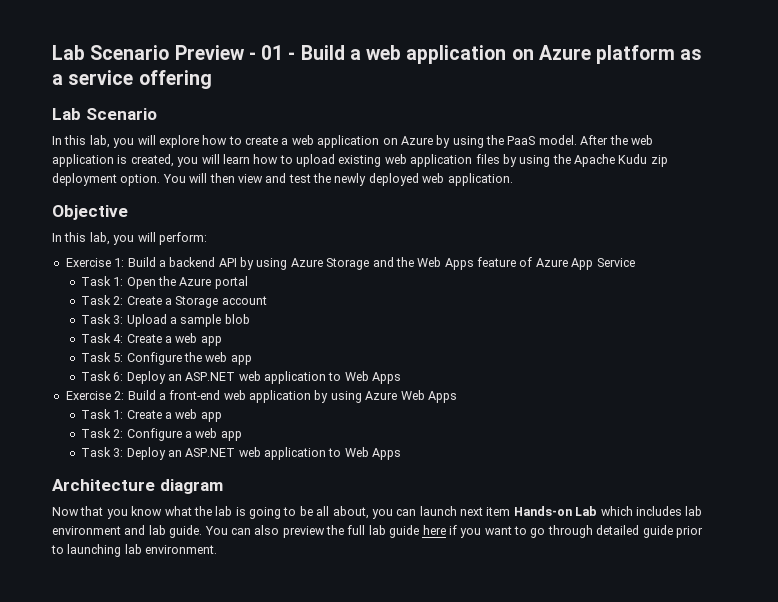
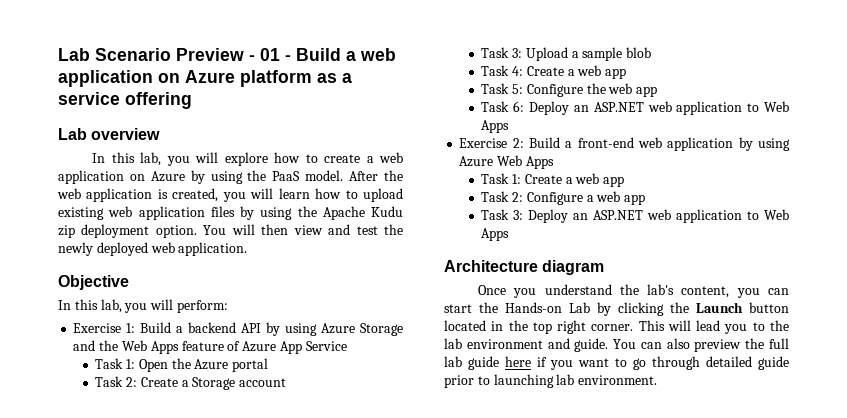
[85,108,157,120] Scenario -> [91,128,161,140] overview
[52,506,682,519] Now that you know what the lab is going to be all about, you can launch next item Hands-on Lab which includes -> [478,284,789,298] [444,302,789,316] [444,320,789,334] Once you understand the lab's content, you can start the Hands-on Lab by clicking the Launch button located in the top right corner. This will lead you to the
[148,525,166,535] lab -> (570, 343) none

